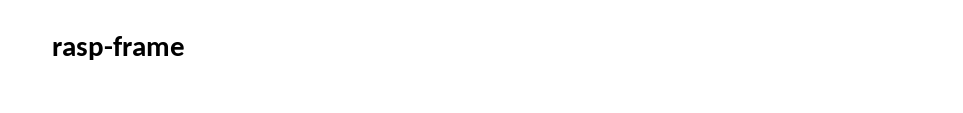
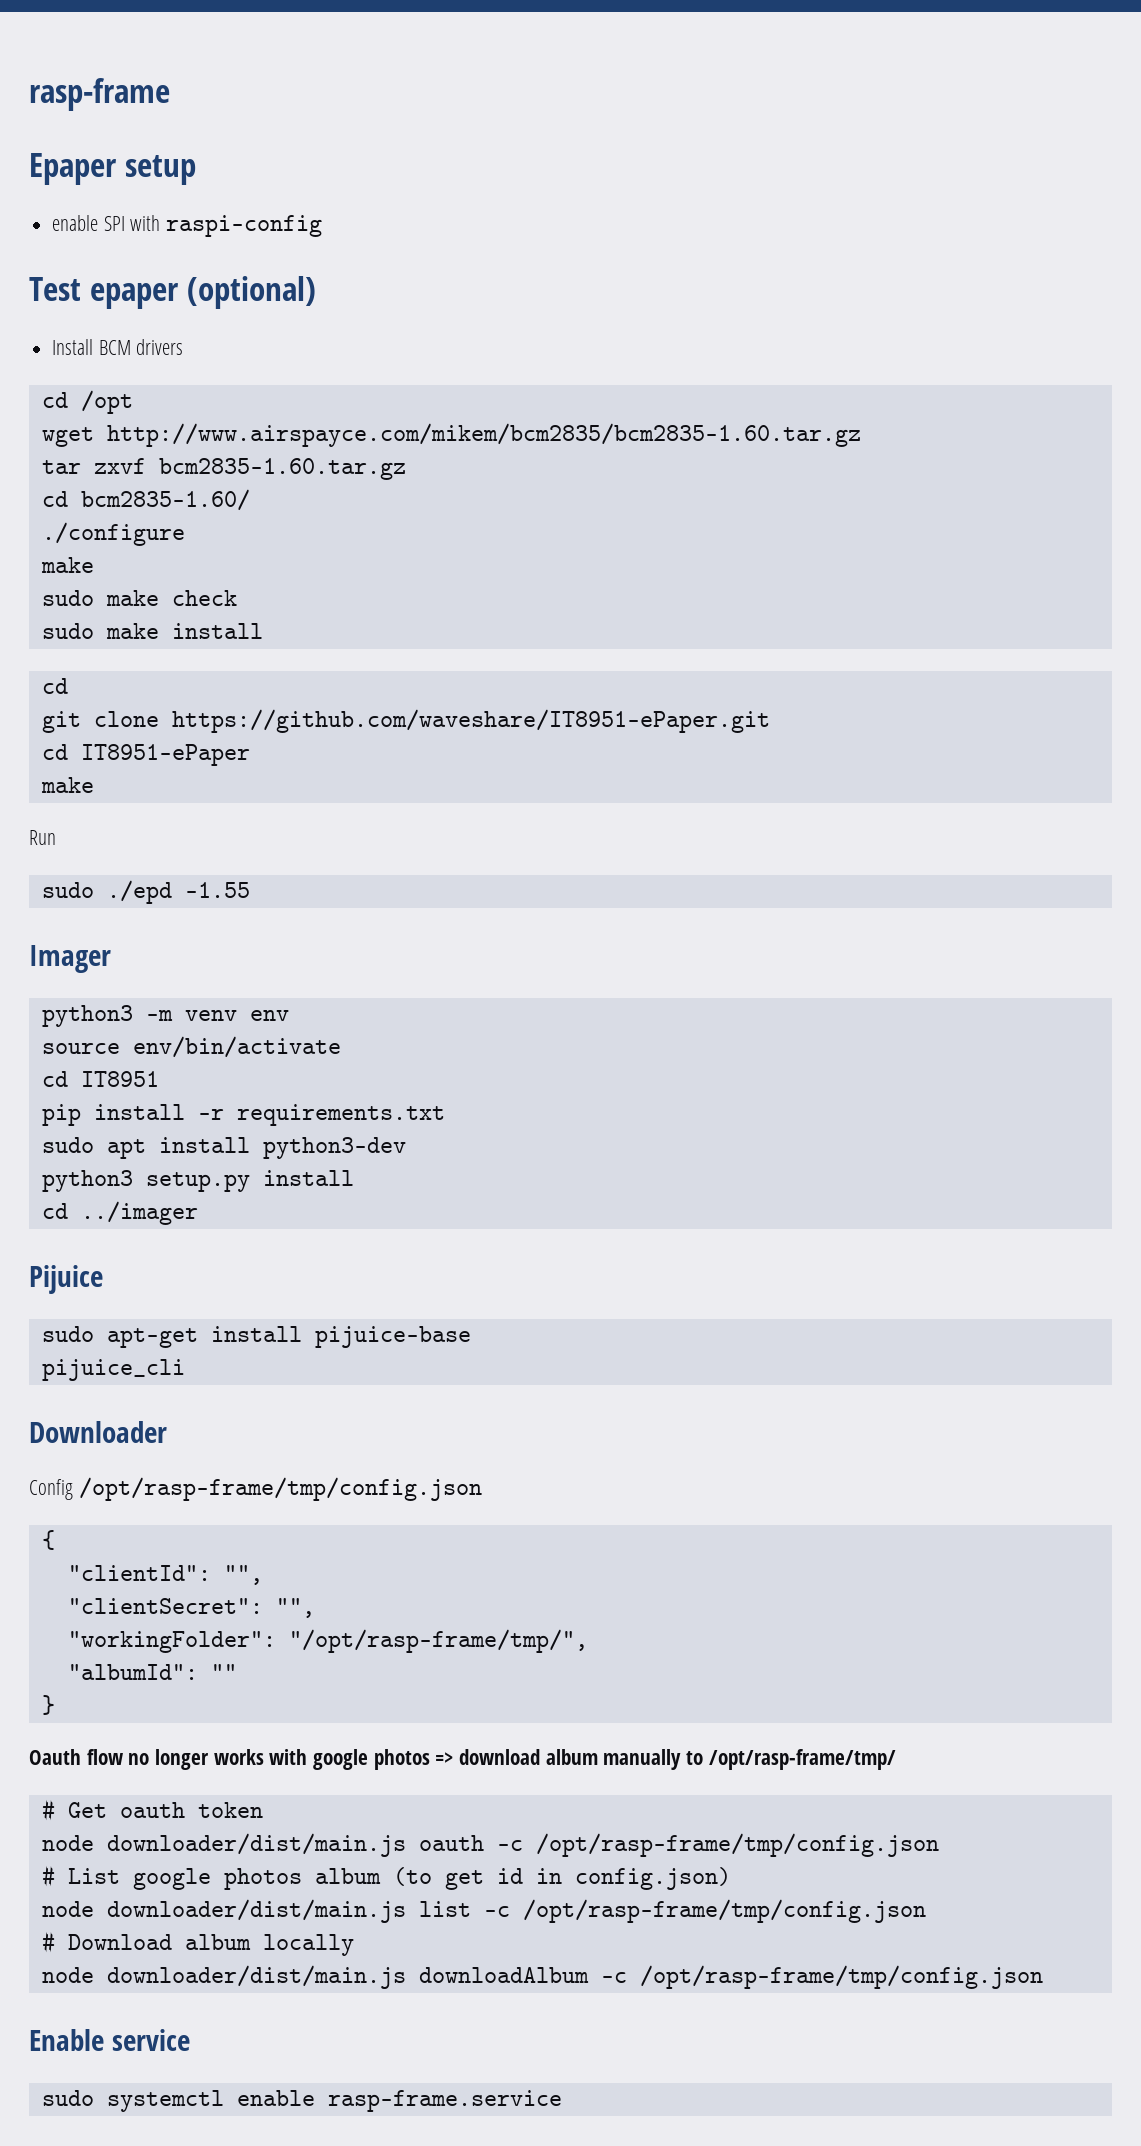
(185, 48) none -> [29,153,196,185] [52,215,323,237] [29,276,316,309] [52,339,184,355] [41,390,133,414] [41,423,861,447] [41,458,406,480] [41,489,250,511] [41,522,185,546] [40,557,94,573] [41,590,237,606] [41,623,263,639] [41,678,68,694] [41,709,770,733] [41,744,250,766] [40,777,94,793] [29,830,56,845] [41,880,250,904] [29,945,111,973] [41,1005,289,1027] [41,1036,341,1058] [41,1071,159,1087] [41,1104,445,1126] [41,1137,406,1159] [41,1170,354,1192] [41,1201,198,1225] [29,1265,103,1294] [41,1326,471,1348] [41,1359,185,1381] [29,1421,167,1443] [29,1477,482,1501] [41,1530,55,1550] [67,1565,263,1585] [67,1598,315,1618] [67,1629,588,1653] [67,1664,237,1680] [41,1695,55,1715] [29,1749,896,1770] [41,1799,263,1821] [41,1833,939,1857] [41,1865,731,1890] [41,1899,926,1923] [41,1931,354,1956] [41,1965,1043,1989] [29,2029,190,2051] [41,2090,562,2112] // Epaper setup // enable SPI with raspi-config // Test epaper (optional) // Install BCM drivers // cd /opt // wget http://www.airspayce.com/mikem/bcm2835/bcm2835-1.60.tar.gz // tar zxvf bcm2835-1.60.tar.gz // cd bcm2835-1.60/ // ./configure // make // sudo make check // sudo make install // cd // git clone https://github.com/waveshare/IT8951-ePaper.git // cd IT8951-ePaper // make // Run // sudo ./epd -1.55 // Imager // python3 -m venv env // source env/bin/activate // cd IT8951 // pip install -r requirements.txt // sudo apt install python3-dev // python3 setup.py install // cd ../imager // Pijuice // sudo apt-get install pijuice-base // pijuice_cli // Downloader // Config /opt/rasp-frame/tmp/config.json // { // "clientId": "", // "clientSecret": "", // "workingFolder": "/opt/rasp-frame/tmp/", // "albumId": "" // } // Oauth flow no longer works with google photos => download album manually to /opt/rasp-frame/tmp/ // # Get oauth token // node downloader/dist/main.js oauth -c /opt/rasp-frame/tmp/config.json // # List google photos album (to get id in config.json) // node downloader/dist/main.js list -c /opt/rasp-frame/tmp/config.json // # Download album locally // node downloader/dist/main.js downloadAlbum -c /opt/rasp-frame/tmp/config.json // Enable service // sudo systemctl enable rasp-frame.service

